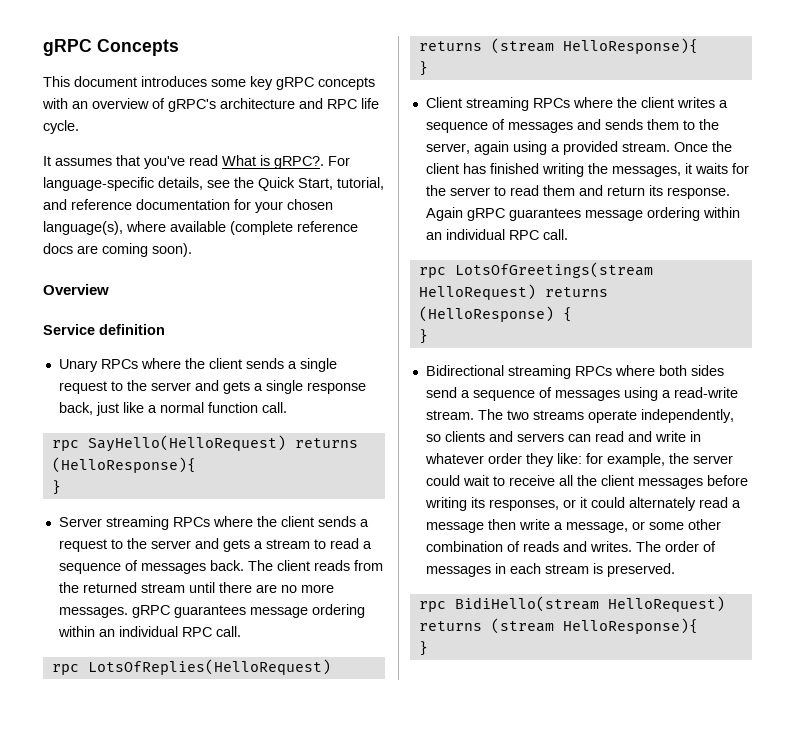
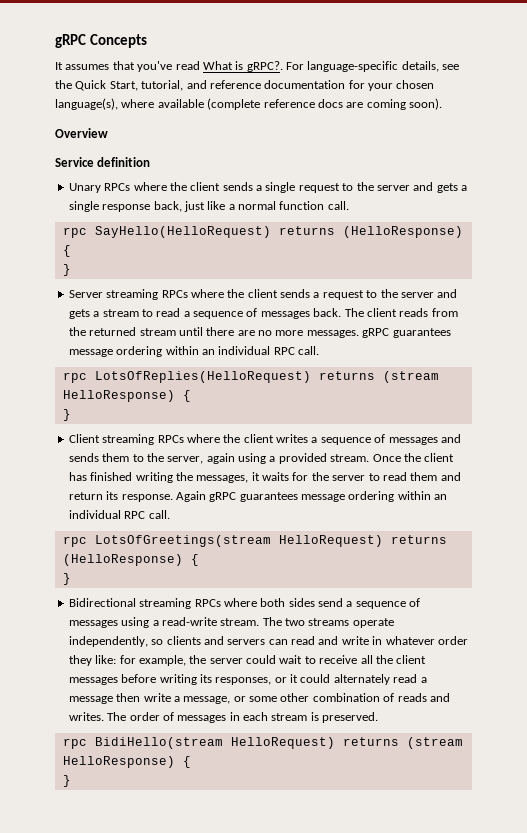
[43,76,375,90] [42,98,379,112] [43,120,79,134] // This document introduces some key gRPC concepts with an overview of gRPC's architecture and RPC life cycle. -> (148, 41) none
[51,457,196,473] (HelloResponse){ -> [342,226,463,238] [62,245,71,257] (HelloResponse) {
[562,38,698,54] HelloResponse){ -> [62,390,191,402] HelloResponse) {
[562,618,698,634] HelloResponse){ -> [62,756,191,768] HelloResponse) {

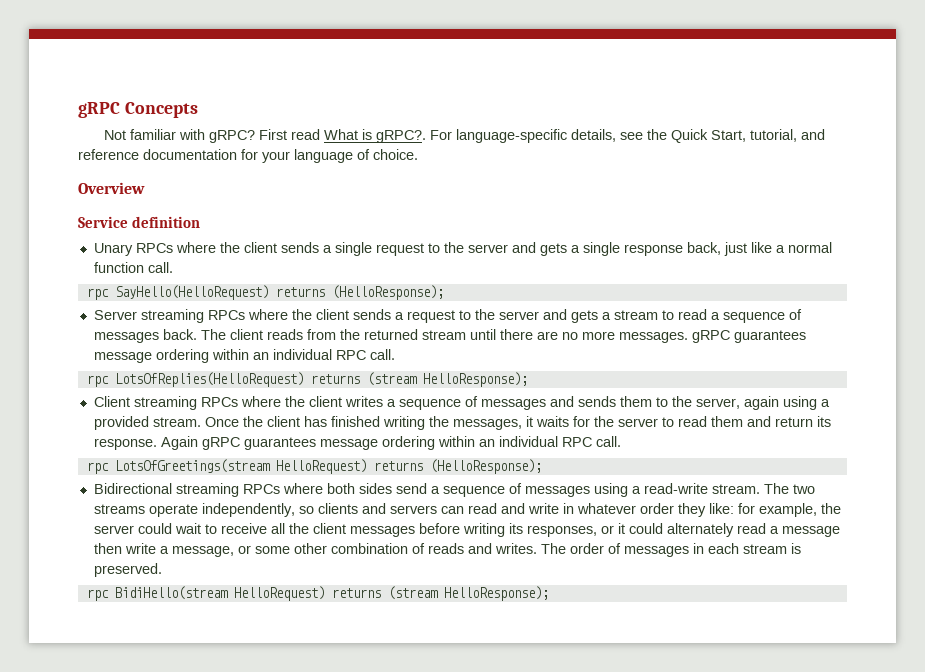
[55,61,173,72] It assumes that you've -> [103,129,287,143] Not familiar with gRPC? First
[396,80,435,89] [55,98,442,110] chosen language(s), where available (complete reference docs are coming soon). -> [294,149,418,163] language of choice.
[342,226,463,238] [62,245,71,257] [62,264,71,276] (HelloResponse) { // } -> [331,285,444,300] (HelloResponse);
[62,390,191,402] [62,409,71,421] HelloResponse) { // } -> [422,372,528,387] HelloResponse);
[62,554,199,566] [62,573,71,585] (HelloResponse) { // } -> [429,459,542,474] (HelloResponse);
[62,756,191,768] [62,775,71,787] HelloResponse) { // } -> [443,586,549,601] HelloResponse);

